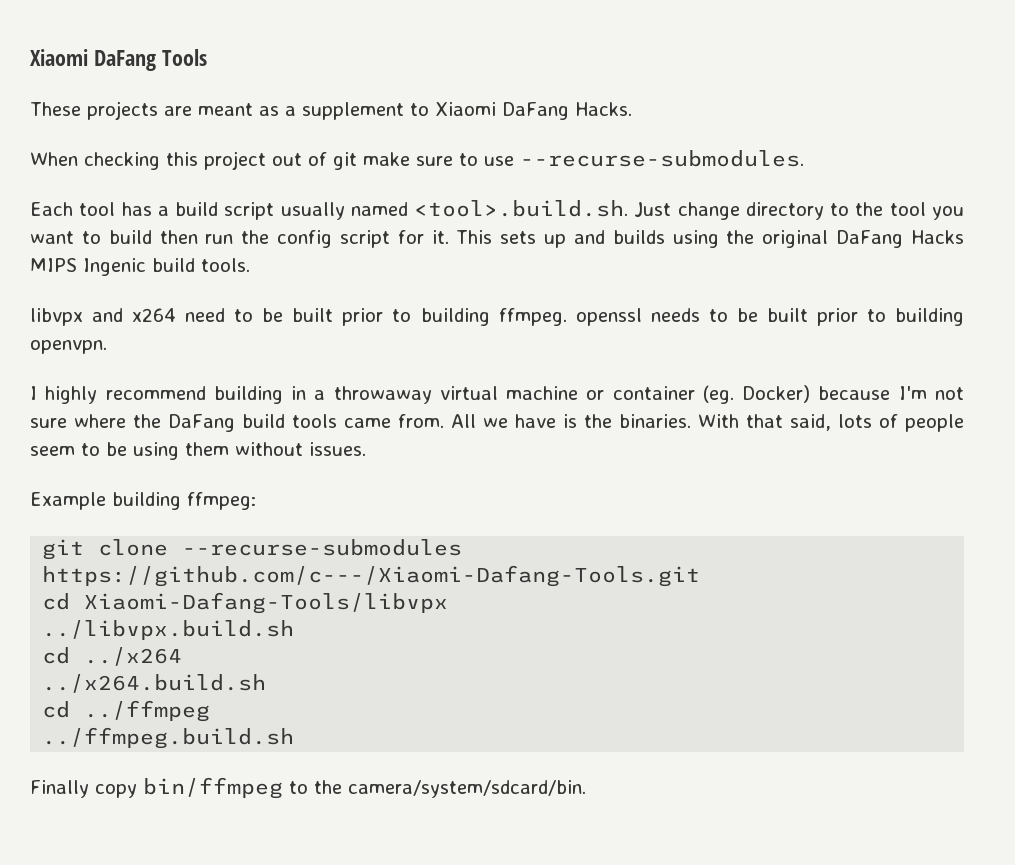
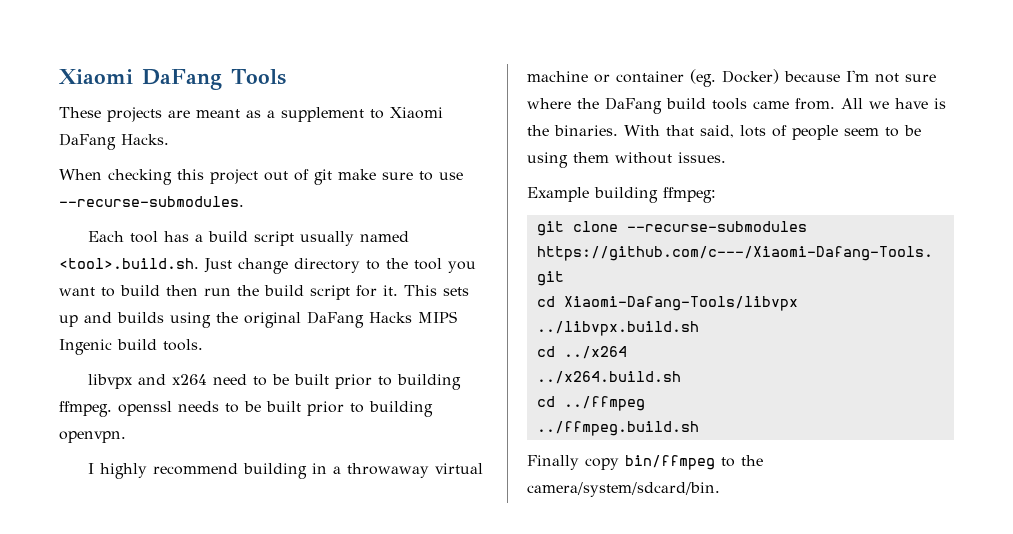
[277,230,333,248] config -> [264,285,304,296] build

